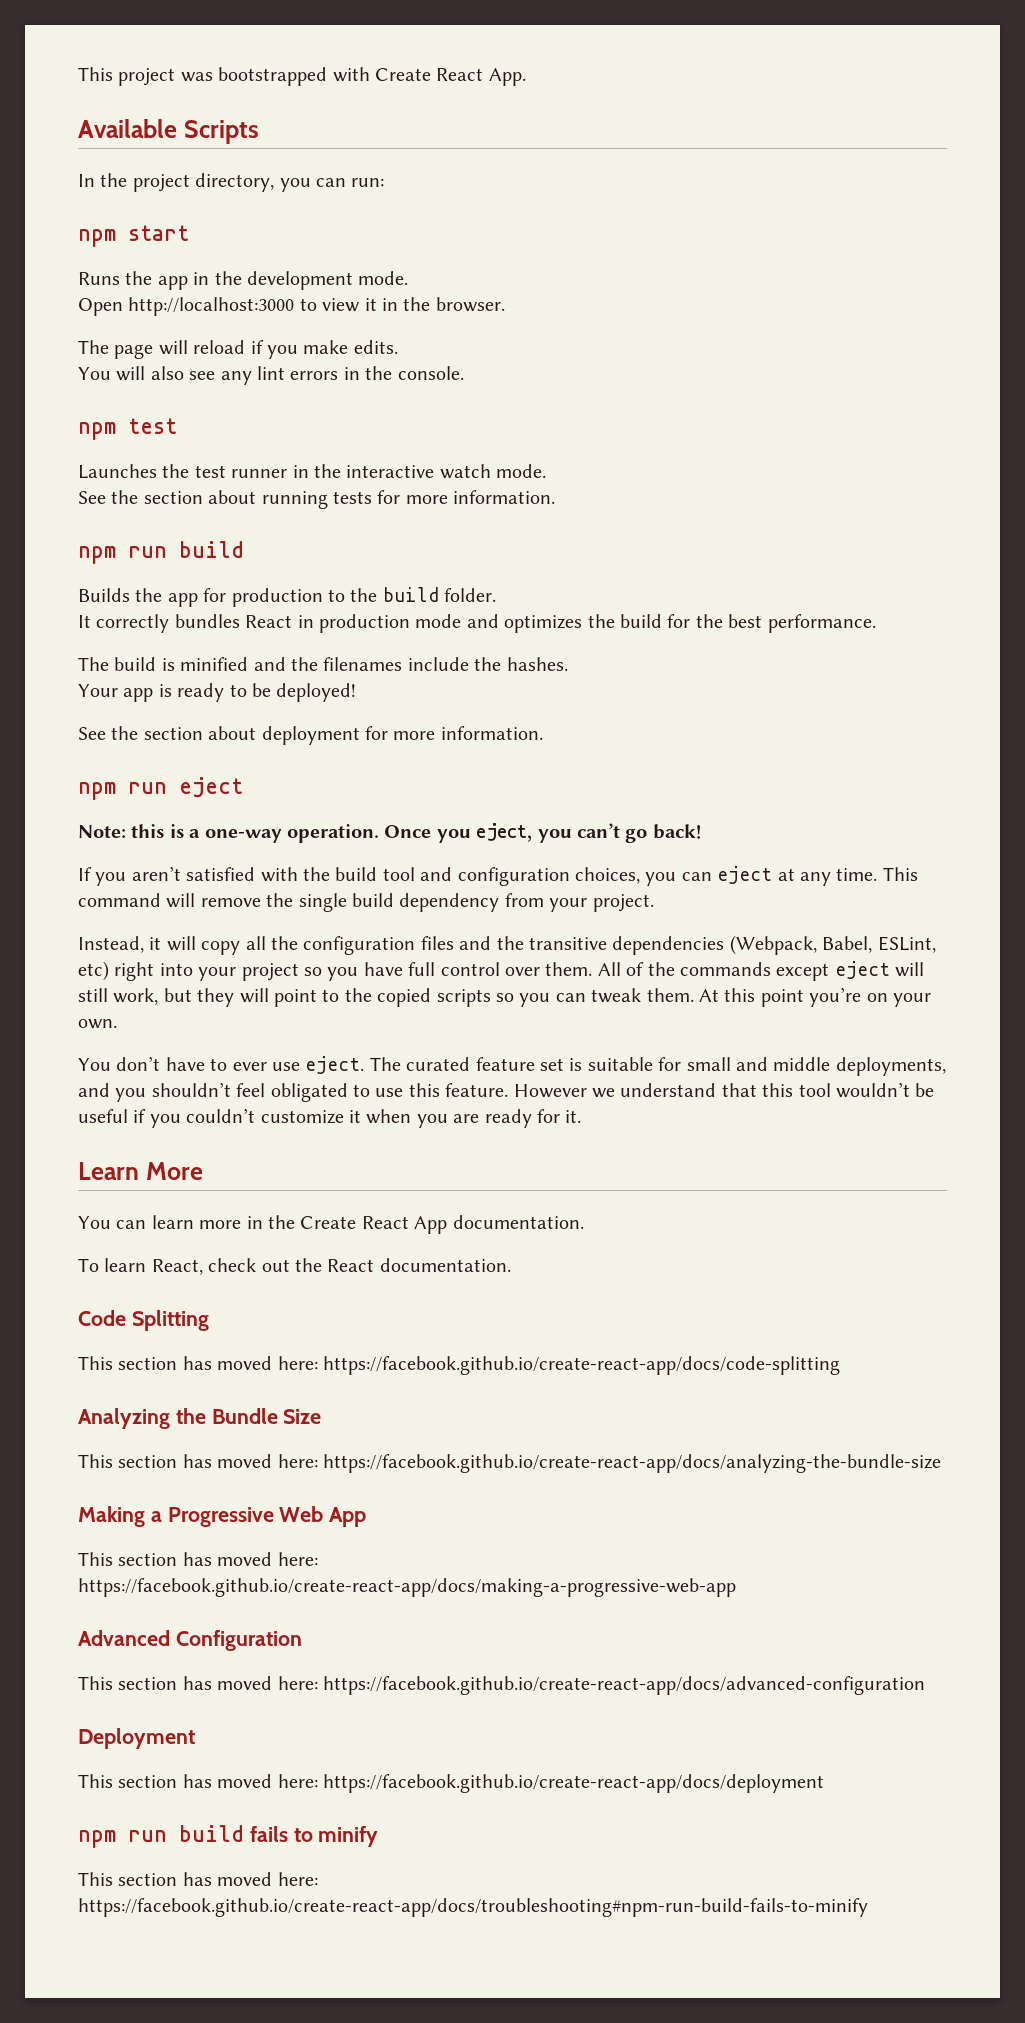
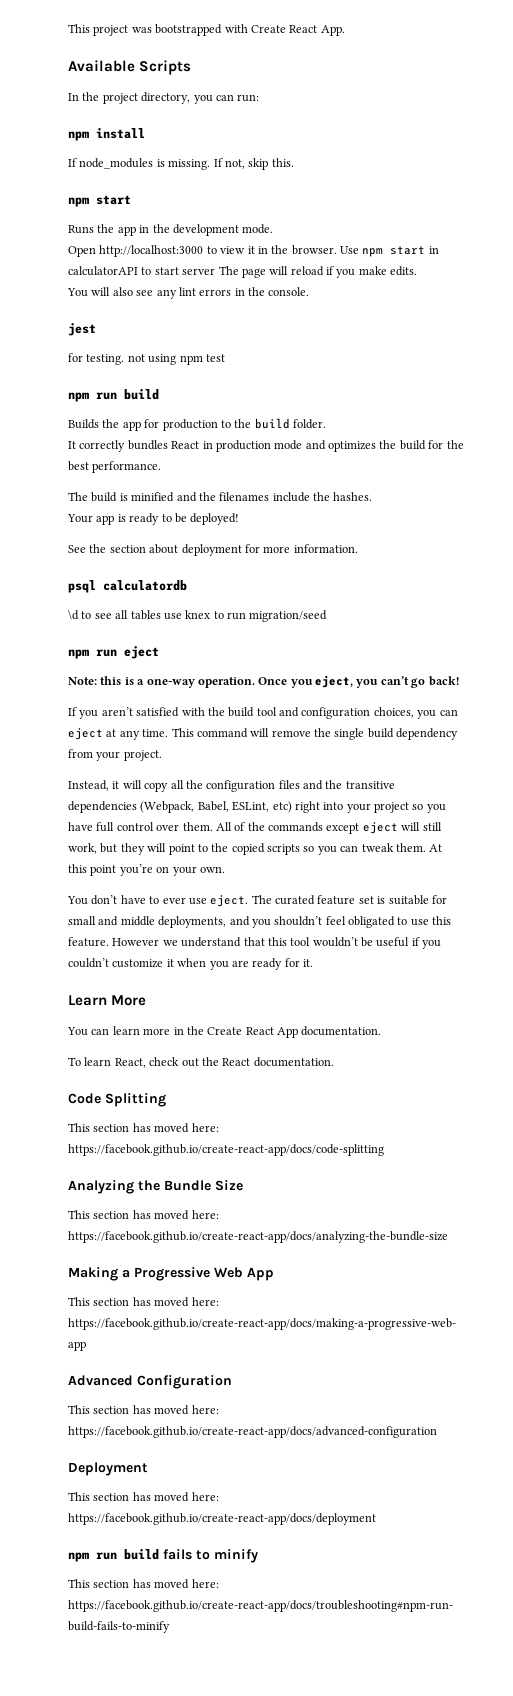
(385, 182) none -> [68,128,145,141] [68,158,294,170] // npm install // If node_modules is missing. If not, skip this.
(505, 304) // -> [340,246,439,257] [68,266,216,276] Use npm start in calculatorAPI to start server
[78,418,177,440] [78,464,547,479] [78,490,556,509] npm test // Launches the test runner in the interactive watch mode. // See the section about running tests for more information. -> [68,323,96,336] [68,353,225,365] jest // for testing. not using npm test
(543, 733) none -> [68,580,187,593] [68,609,328,622] // psql calculatordb // \d to see all tables use knex to run migration/seed

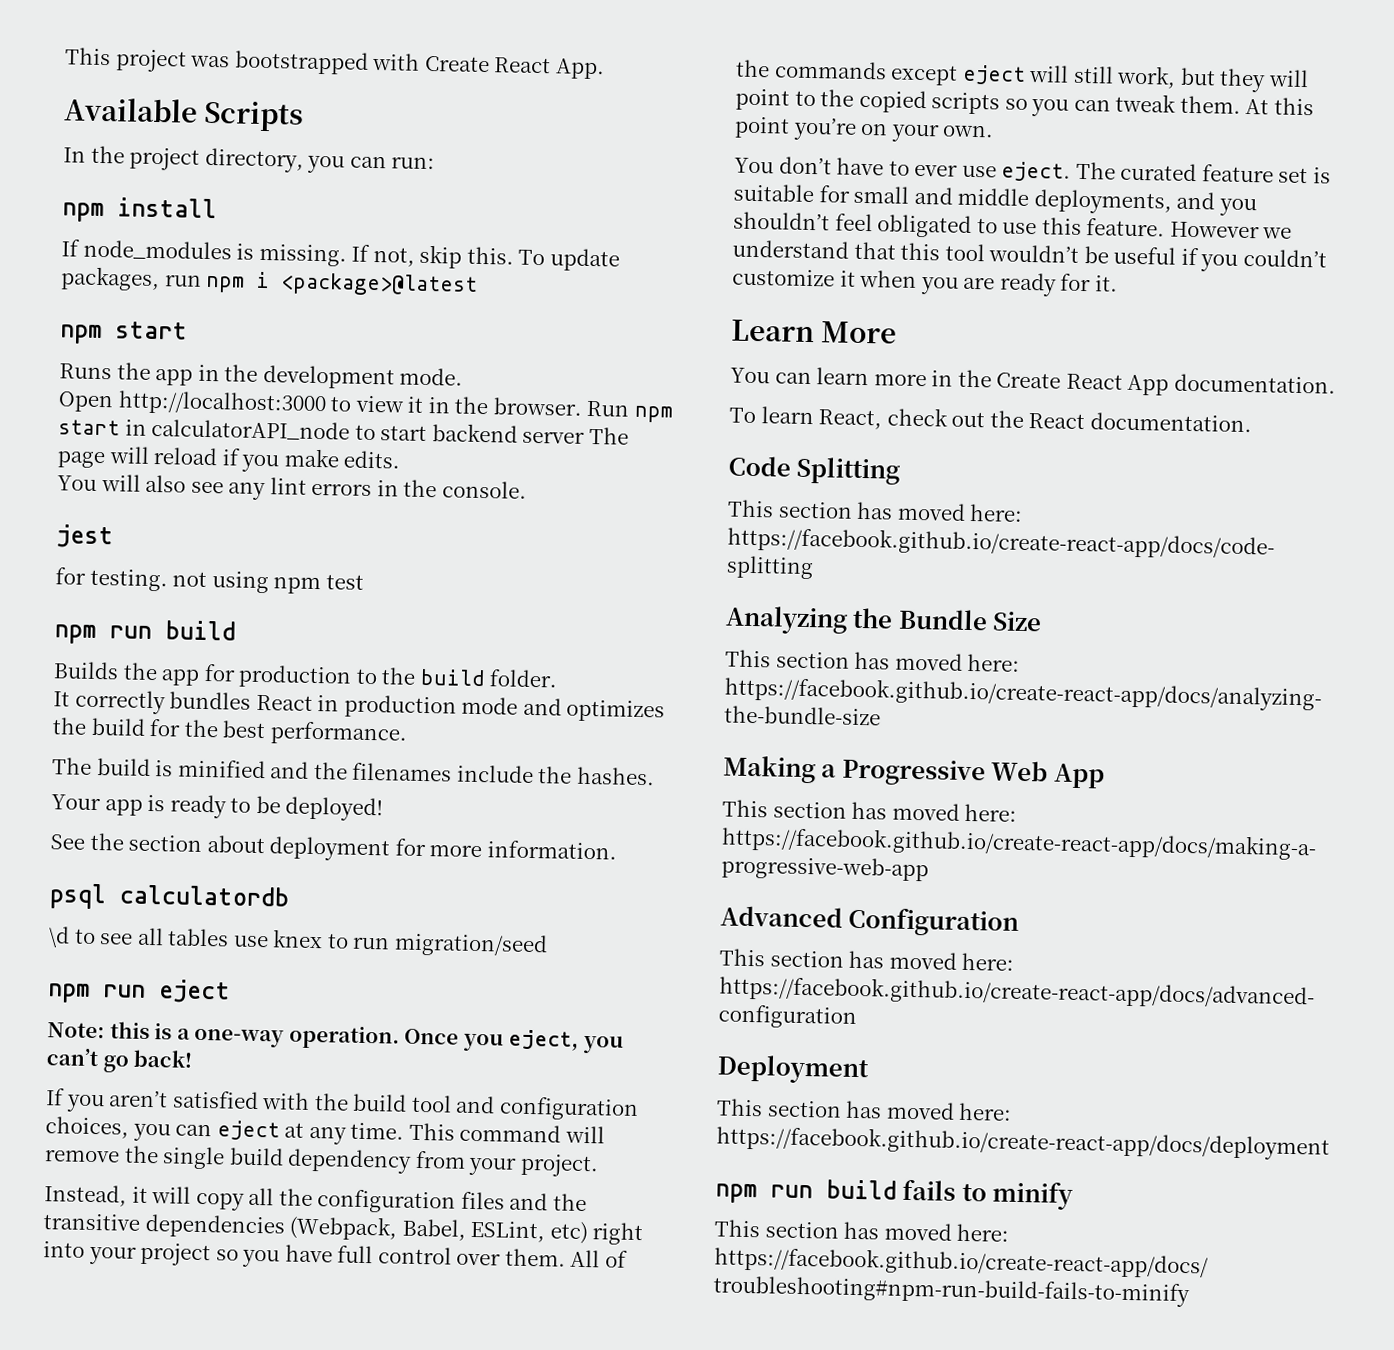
(294, 162) none -> [518,248,620,272] [60,266,479,297] To update packages, run npm i <package>@latest
[340,246,359,254] Use -> [586,400,630,417] Run
[68,266,138,276] calculatorAPI -> [151,418,351,441] calculatorAPI_node
(179, 271) none -> [431,423,518,443] backend

